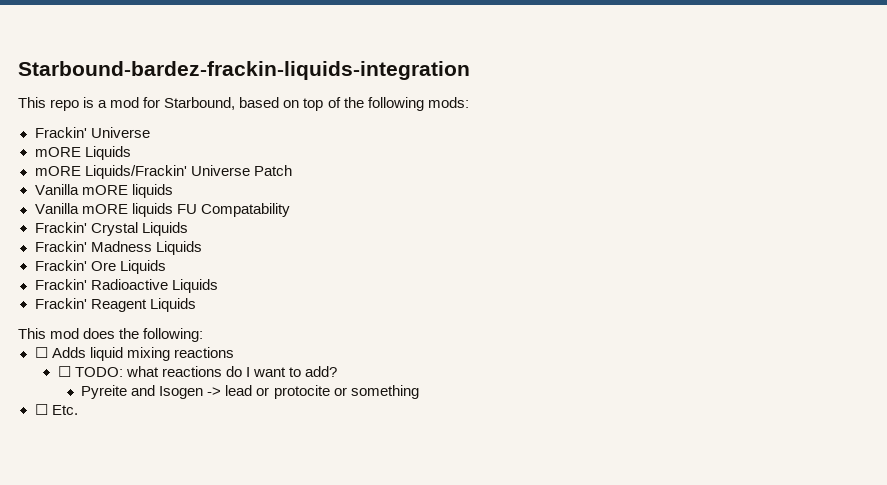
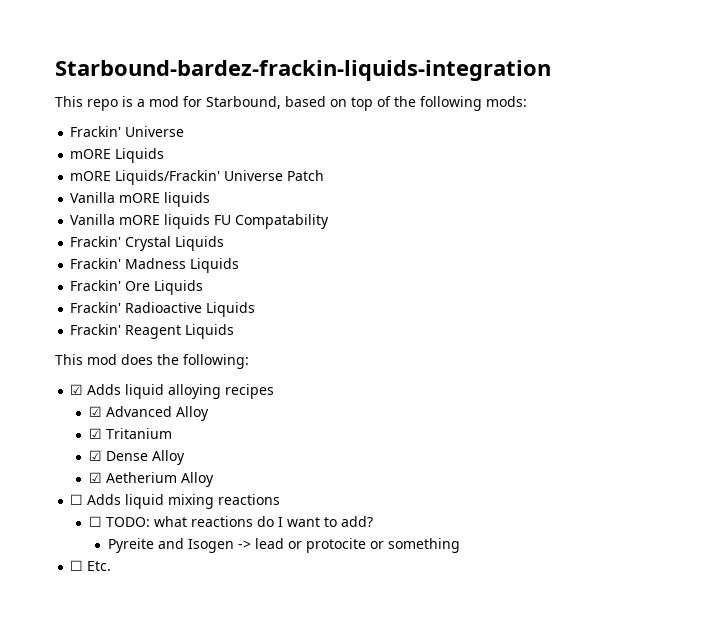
(204, 335) none -> [70,384,275,399] [89,406,210,421] [89,428,173,439] [89,450,186,465] [89,472,215,487] // ☑ Adds liquid alloying recipes // ☑ Advanced Alloy // ☑ Tritanium // ☑ Dense Alloy // ☑ Aetherium Alloy

